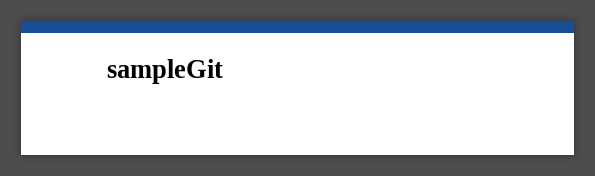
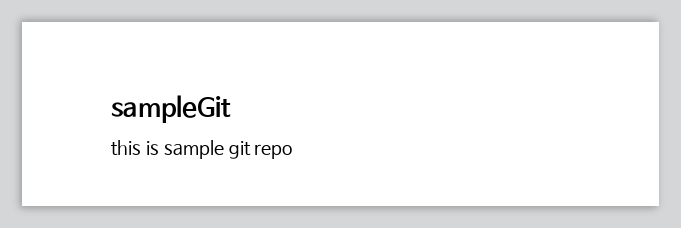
(223, 71) none -> [111,140,293,159] // this is sample git repo

